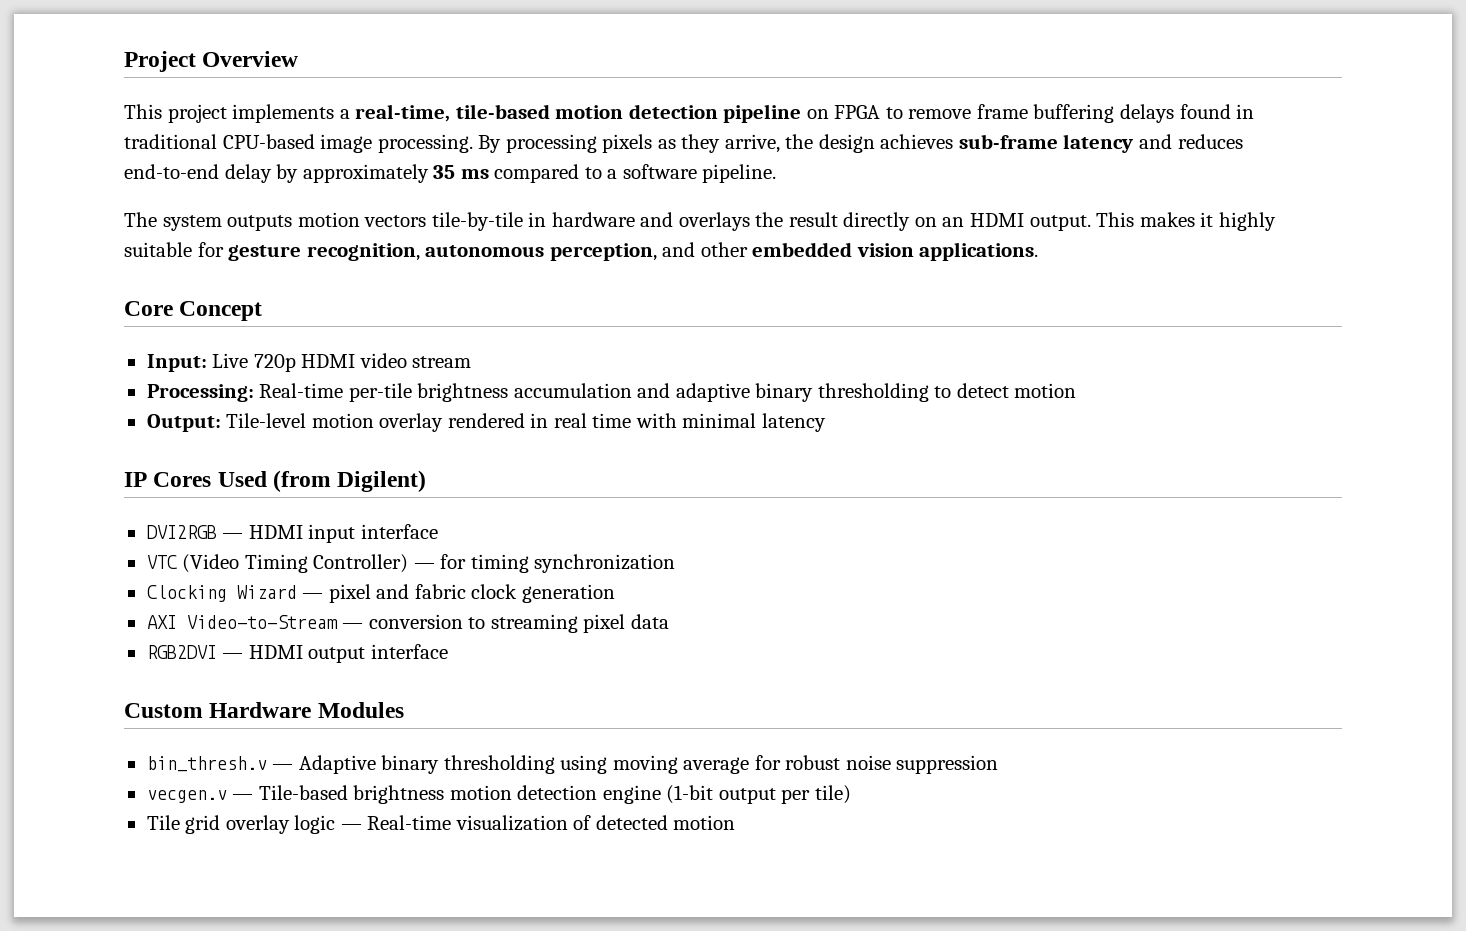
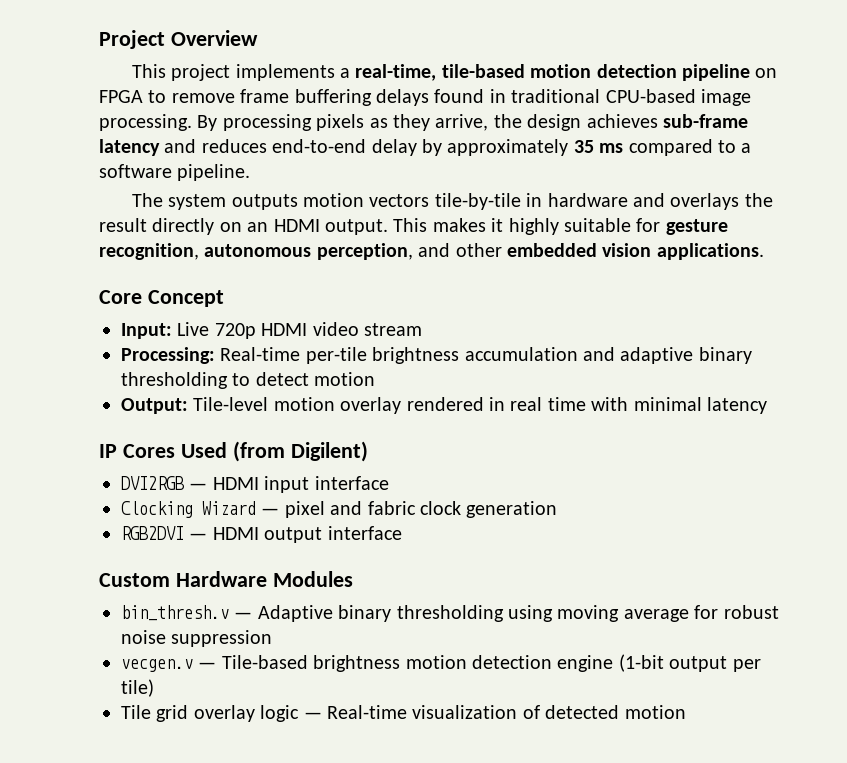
[146,554,676,573] // VTC (Video Timing Controller) — for timing synchronization -> (389, 483) none
[146,614,669,633] // AXI Video-to-Stream — conversion to streaming pixel data -> (558, 509) none

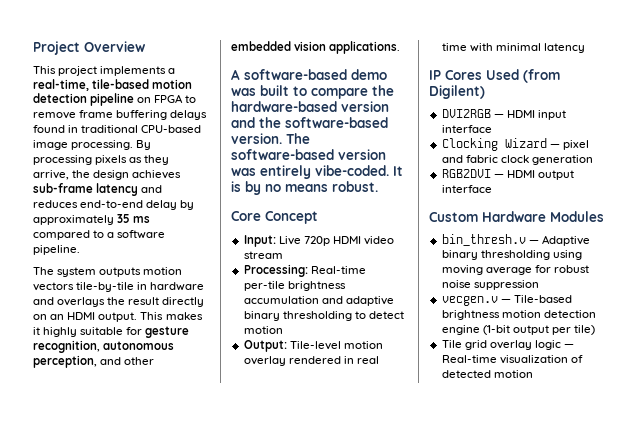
(764, 251) none -> [231,69,387,80] [231,85,394,99] [231,101,389,112] [231,117,388,128] [231,133,310,144] [231,149,386,160] [231,165,403,179] [231,181,378,195] // A software-based demo was built to compare the hardware-based version and the software-based version. The software-based version was entirely vibe-coded. It is by no means robust.

